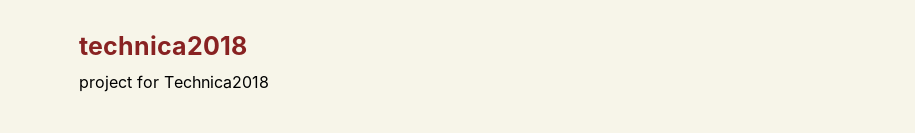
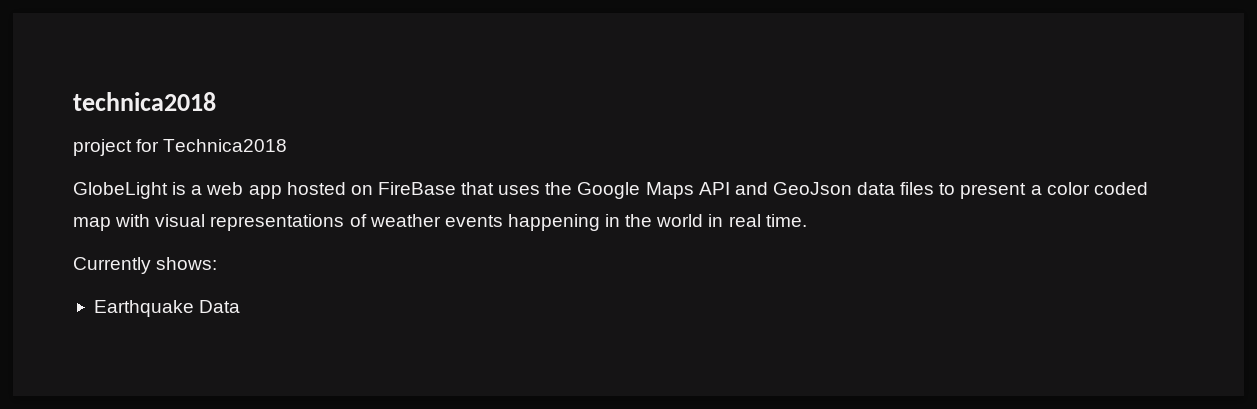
(269, 82) none -> [73,182,1148,199] [73,214,807,231] [73,257,218,274] [93,300,241,317] // GlobeLight is a web app hosted on FireBase that uses the Google Maps API and GeoJson data files to present a color coded map with visual representations of weather events happening in the world in real time. // Currently shows: // Earthquake Data

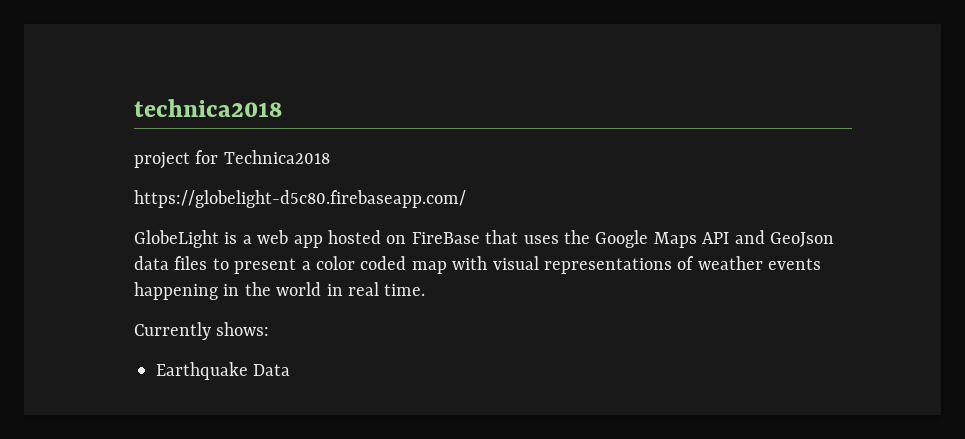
(288, 145) none -> [134,190,466,208] // https://globelight-d5c80.firebaseapp.com/

